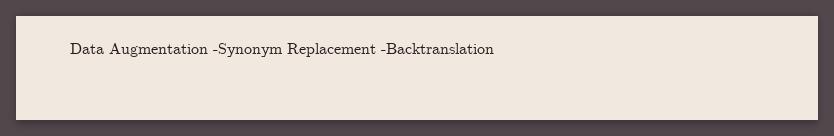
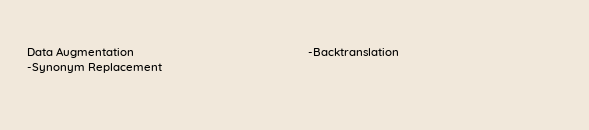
(208, 50) none -> (135, 52) //
(376, 50) none -> (163, 68) //

